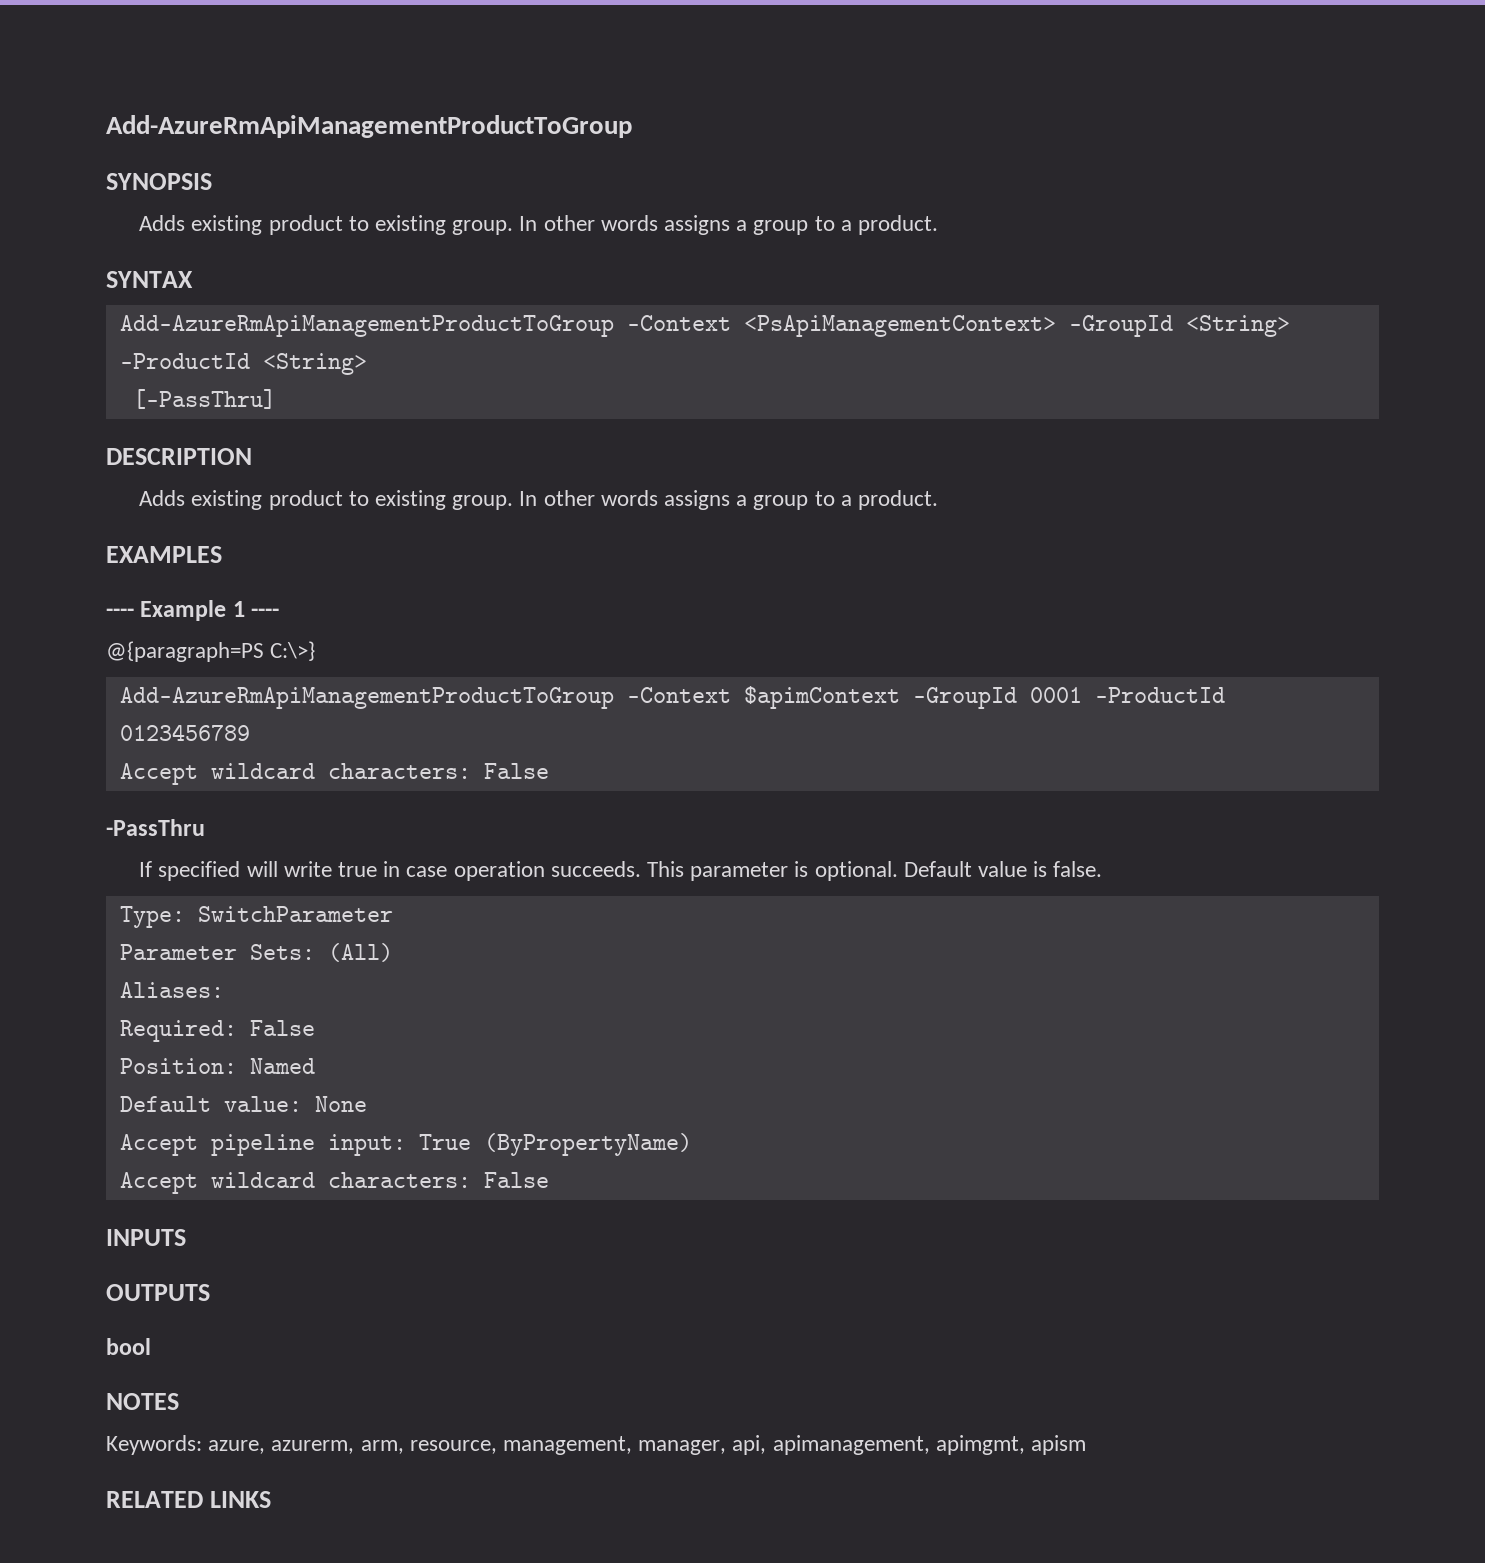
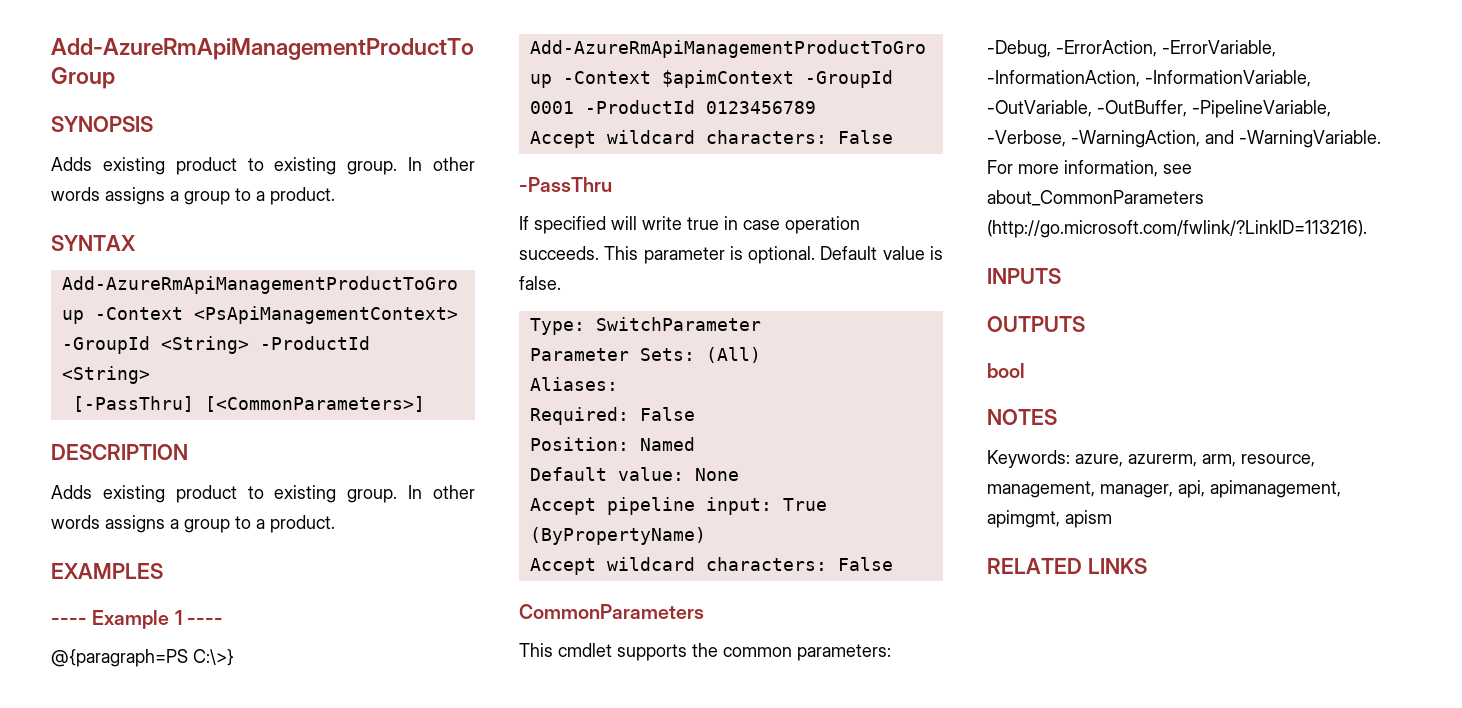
(276, 399) none -> [204,396,425,412] [<CommonParameters>]
(549, 1180) none -> [519,604,704,619] [519,643,891,661] [987,40,1276,58] [987,70,1311,87] [987,100,1331,118] [987,130,1381,148] [987,160,1192,177] [987,190,1204,206] [987,220,1367,238] // CommonParameters // This cmdlet supports the common parameters: -Debug, -ErrorAction, -ErrorVariable, -InformationAction, -InformationVariable, -OutVariable, -OutBuffer, -PipelineVariable, -Verbose, -WarningAction, and -WarningVariable. For more information, see about_CommonParameters (http://go.microsoft.com/fwlink/?LinkID=113216).

